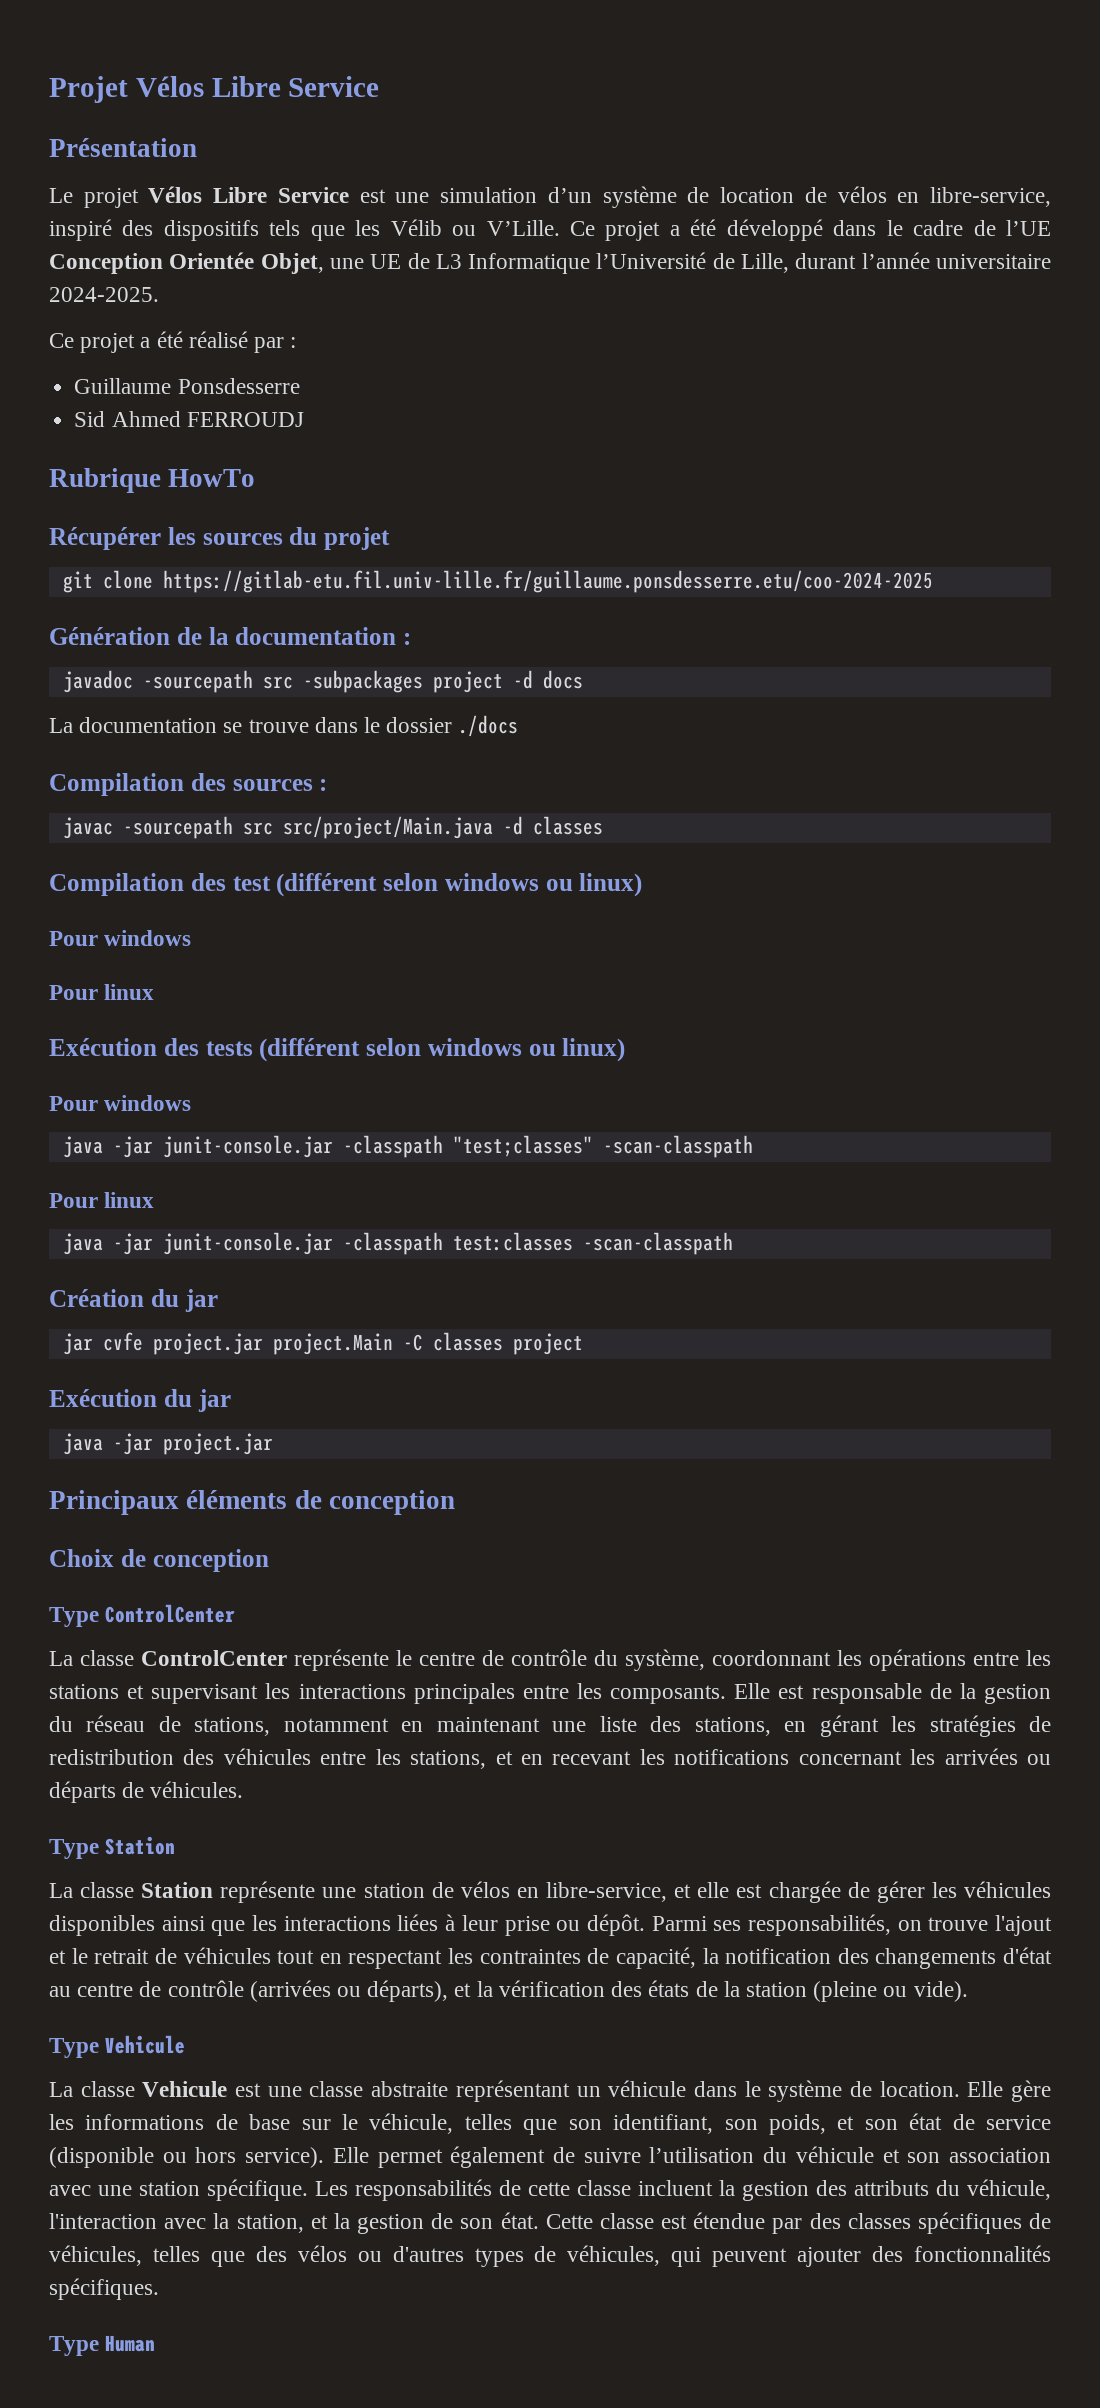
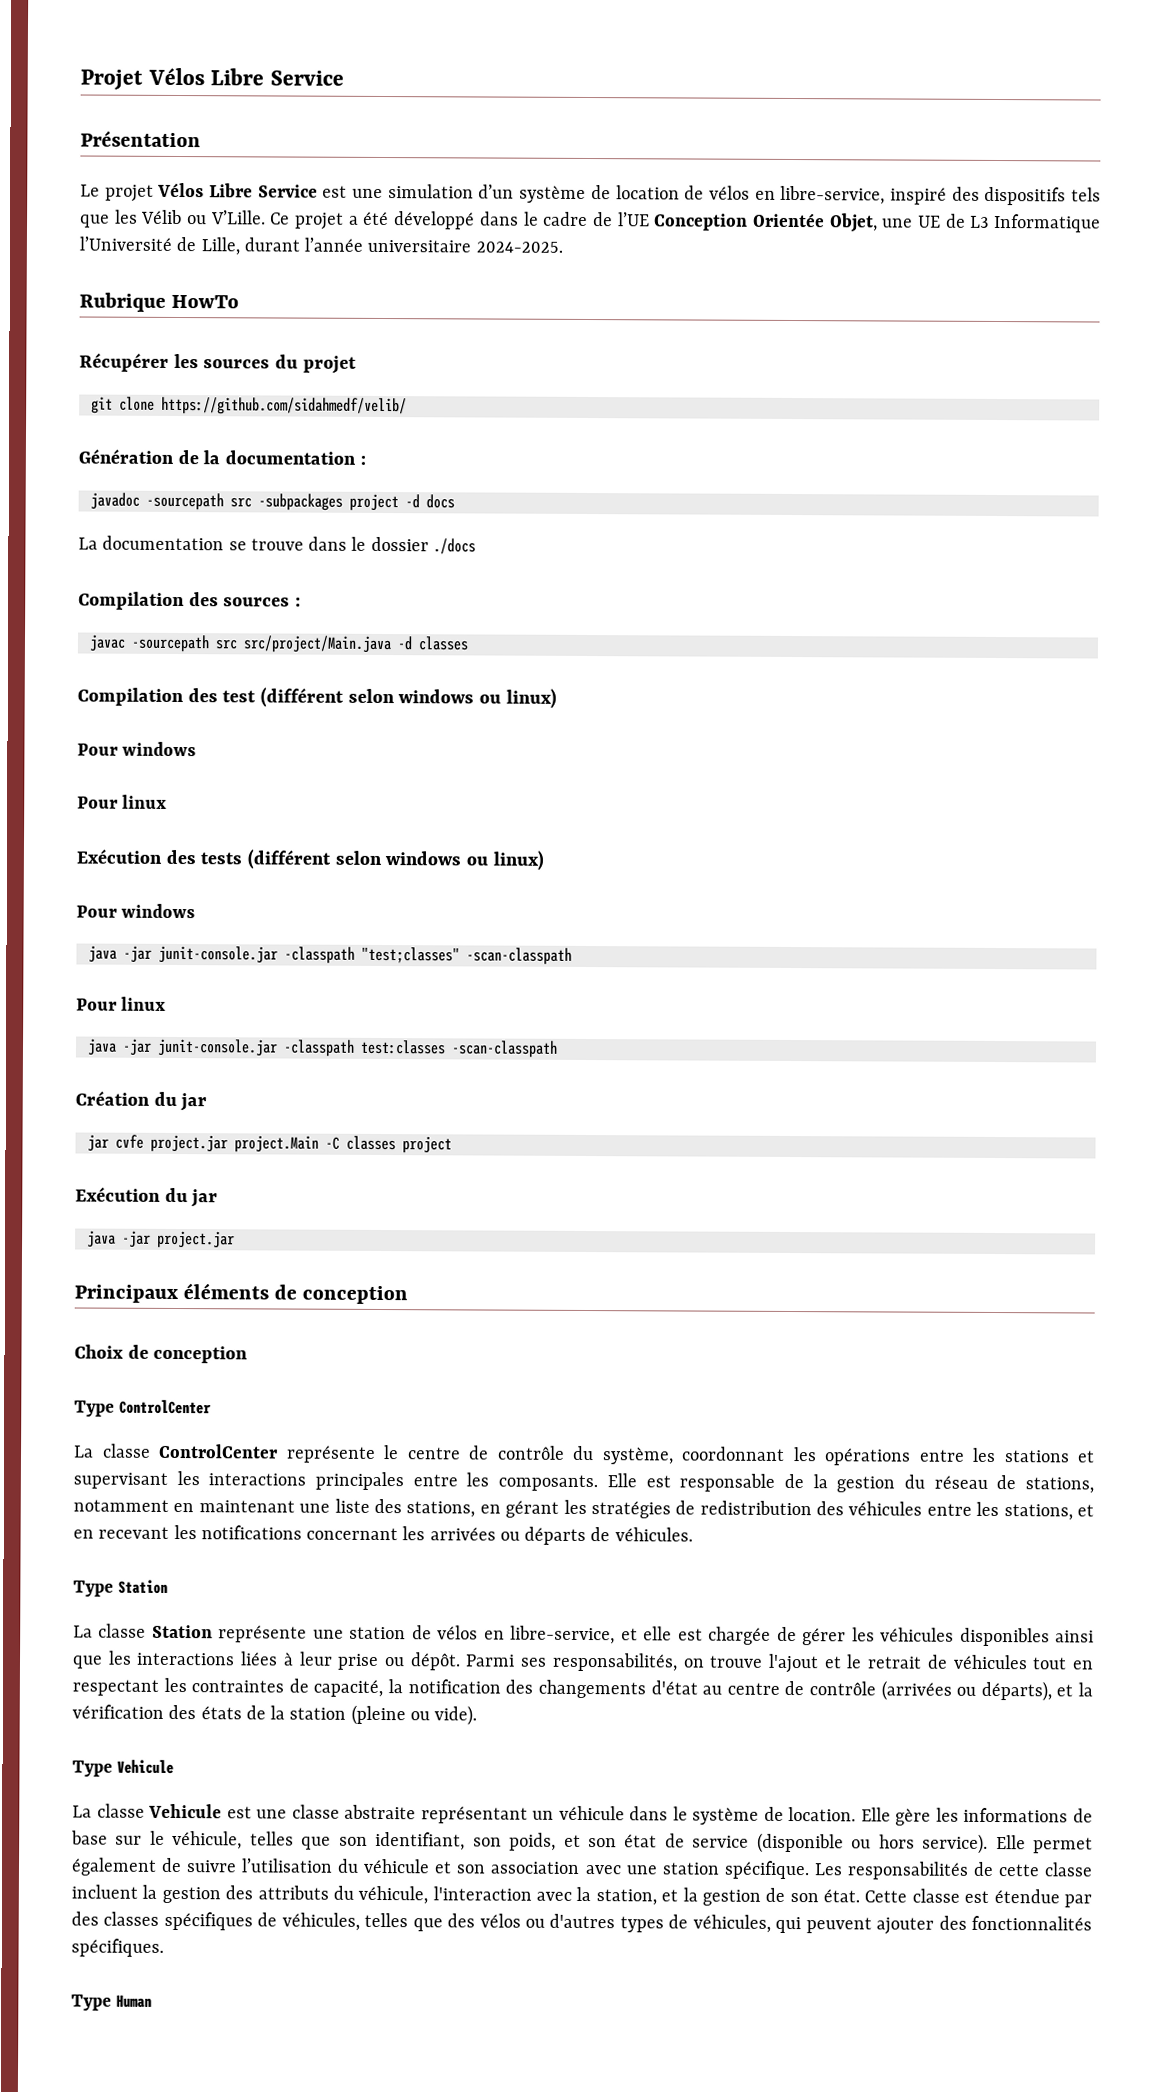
[49,331,297,353] [74,378,300,394] [74,411,304,427] // Ce projet a été réalisé par : // Guillaume Ponsdesserre // Sid Ahmed FERROUDJ -> (563, 247) none
[162,570,933,593] https://gitlab-etu.fil.univ-lille.fr/guillaume.ponsdesserre.etu/coo-2024-2025 -> [160,396,407,416] https://github.com/sidahmedf/velib/

